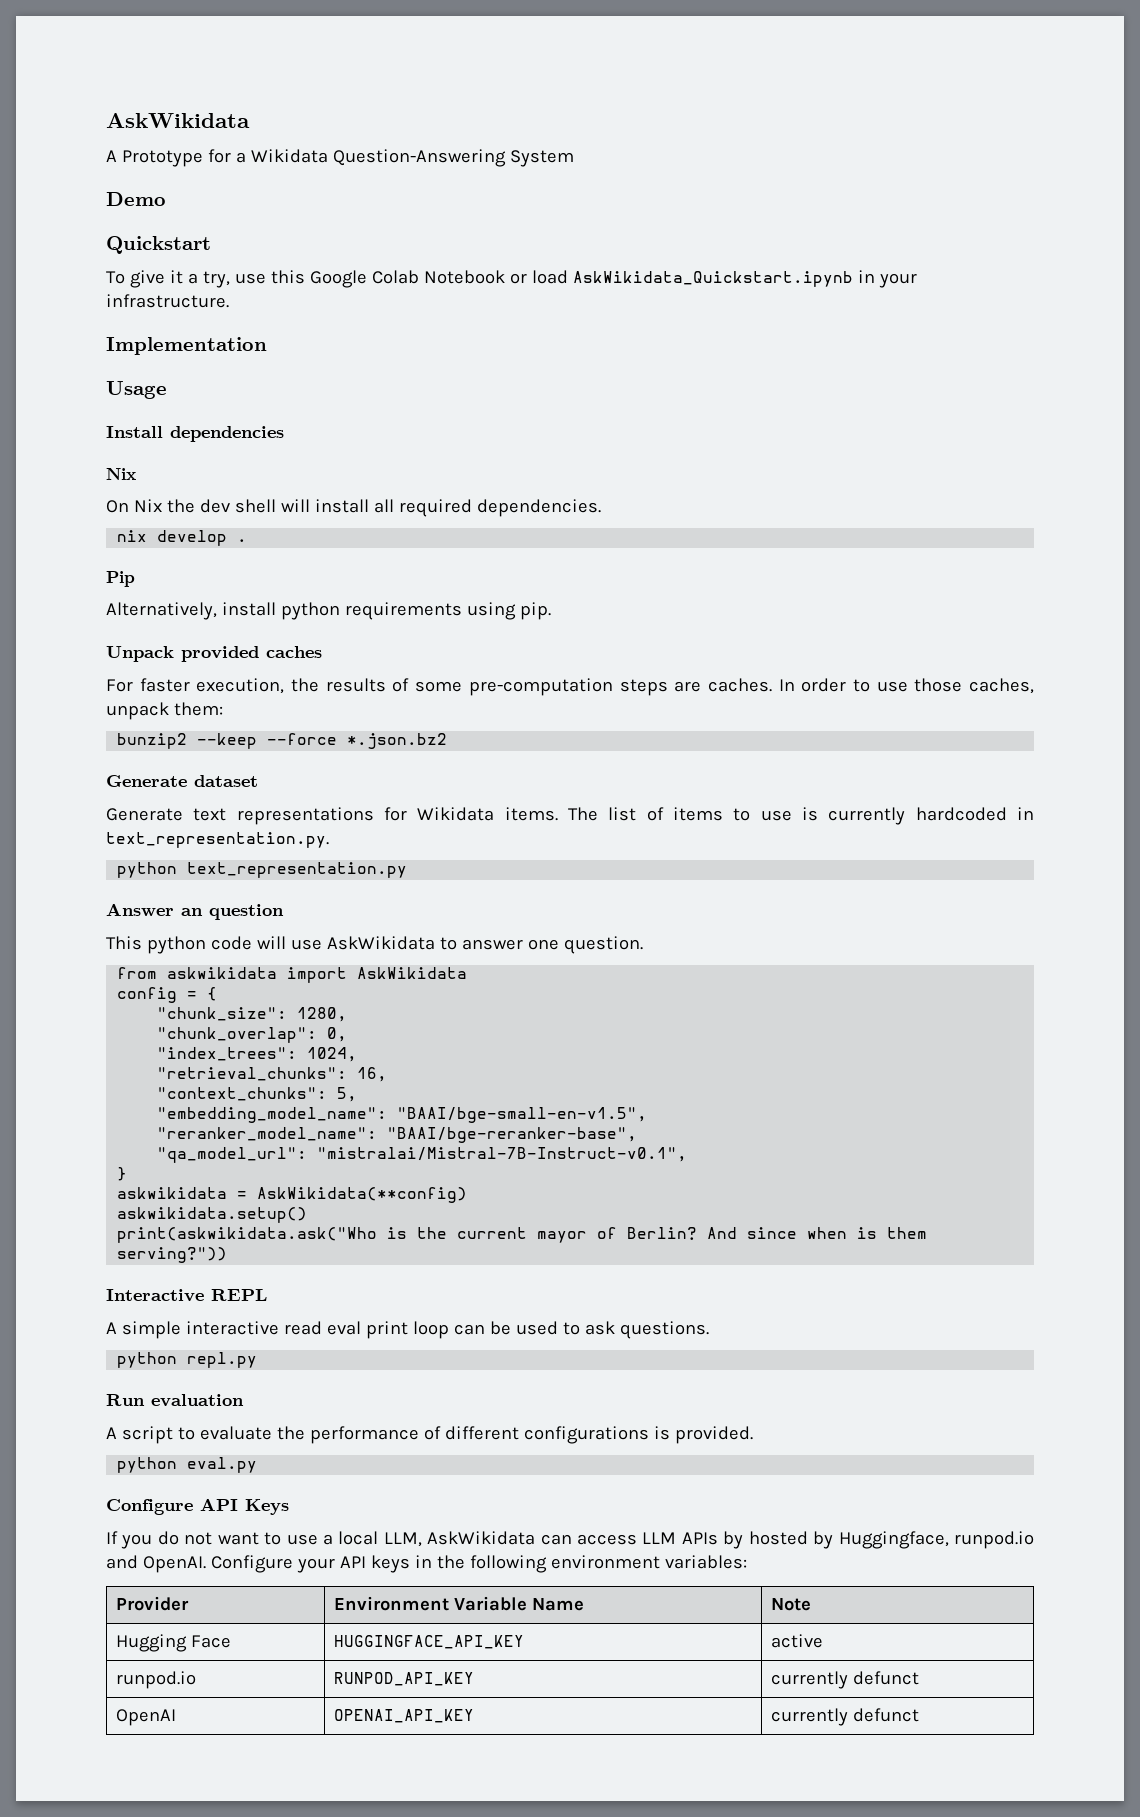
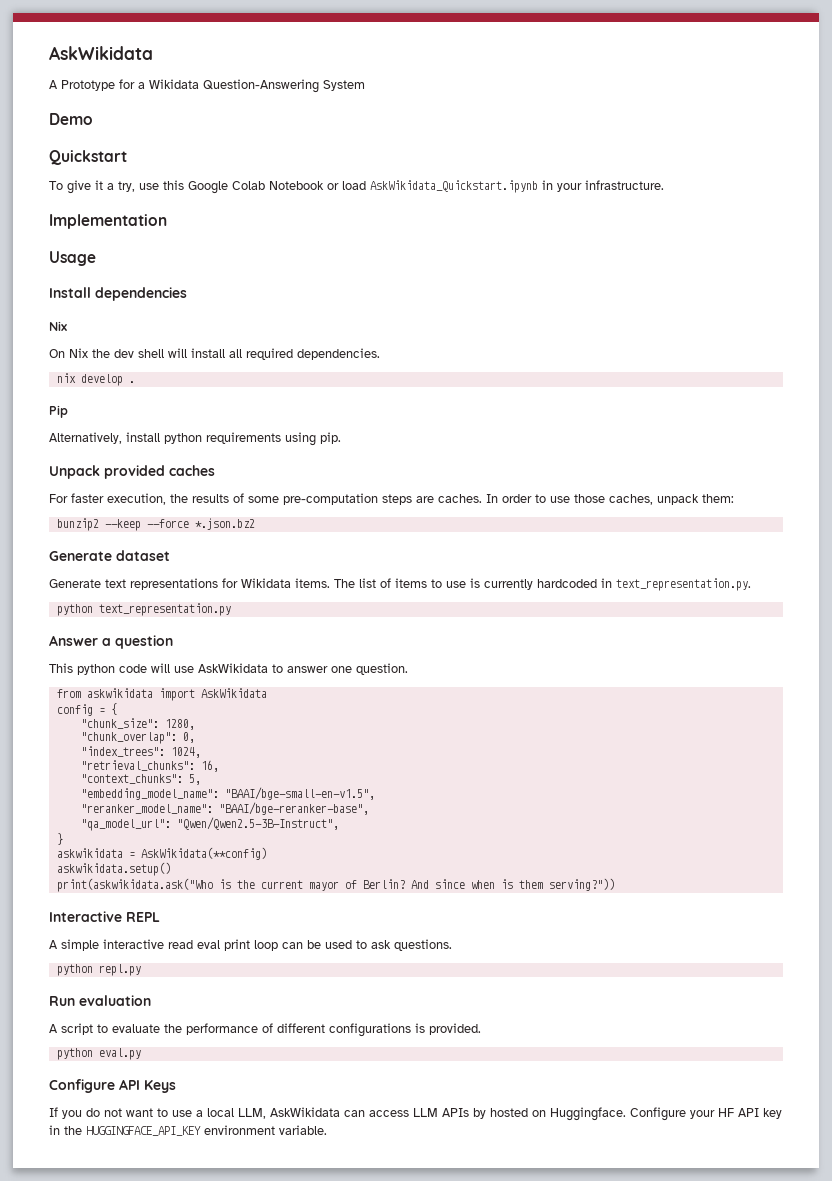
[181,908,203,916] an -> [102,638,111,646] a
[317,1147,688,1162] "mistralai/Mistral-7B-Instruct-v0.1", -> [176,817,339,830] "Qwen/Qwen2.5-3B-Instruct",
[813,1531,1035,1549] [106,1555,747,1573] [115,1596,189,1611] [333,1596,584,1611] [770,1598,811,1611] [115,1634,231,1652] [333,1635,524,1649] [770,1634,823,1648] [115,1671,196,1689] [333,1672,474,1686] [770,1671,919,1689] [115,1709,176,1726] [333,1709,474,1723] [770,1708,919,1726] by Huggingface, runpod.io and OpenAI. Configure your API keys in the following environment variables: // Provider | Environment Variable Name | Note // Hugging Face | HUGGINGFACE_API_KEY | active // runpod.io | RUNPOD_API_KEY | currently defunct // OpenAI | OPENAI_API_KEY | currently defunct -> [532,1107,782,1121] [49,1125,327,1136] on Huggingface. Configure your HF API key in the HUGGINGFACE_API_KEY environment variable.

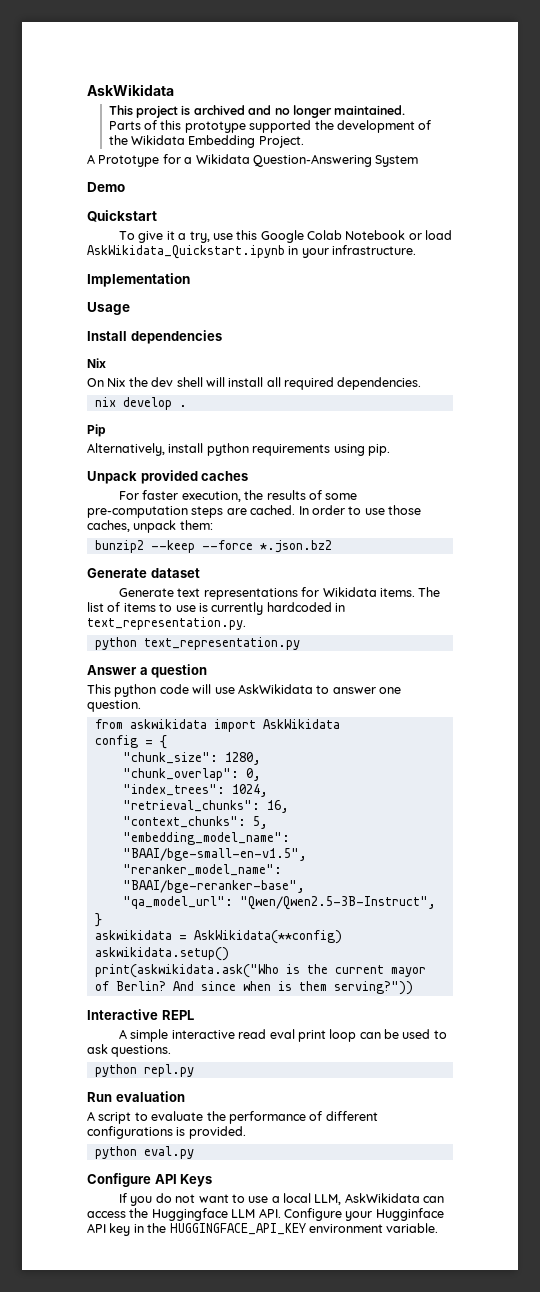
[49,46,153,60] AskWikidata -> [87,84,174,96] [108,105,406,118] [108,120,432,133] [108,135,304,148] AskWikidata // This project is archived and no longer maintained. // Parts of this prototype supported the development of the Wikidata Embedding Project.
[438,494,482,503] caches. -> [250,505,296,515] cached.
[413,1107,626,1121] LLM APIs by hosted on Huggingface. -> [129,1208,281,1221] the Huggingface LLM API.
[718,1108,734,1117] HF -> [375,1208,444,1221] Hugginface

